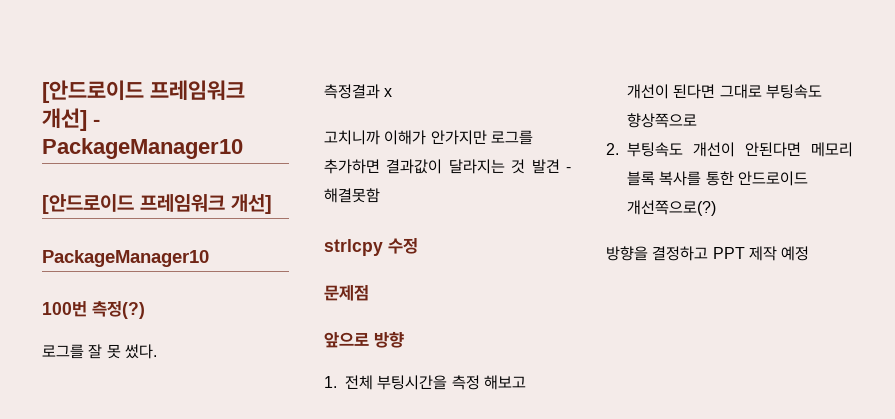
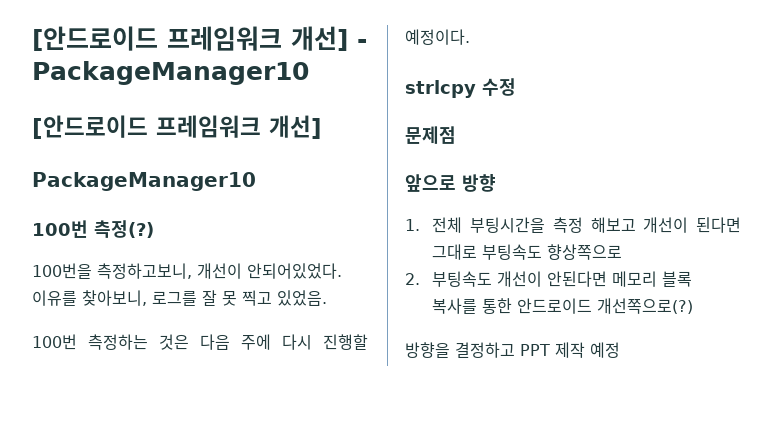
[42,344,157,359] [324,84,393,99] [324,130,533,145] [324,159,571,174] [324,188,380,203] 로그를 잘 못 썼다. // 측정결과 x // 고치니까 이해가 안가지만 로그를 추가하면 결과값이 달라지는 것 발견 - 해결못함 -> [32,263,342,279] [32,290,327,306] [32,334,368,350] [405,29,470,45] 100번을 측정하고보니, 개선이 안되어있었다. 이유를 찾아보니, 로그를 잘 못 찍고 있었음. // 100번 측정하는 것은 다음 주에 다시 진행할 예정이다.

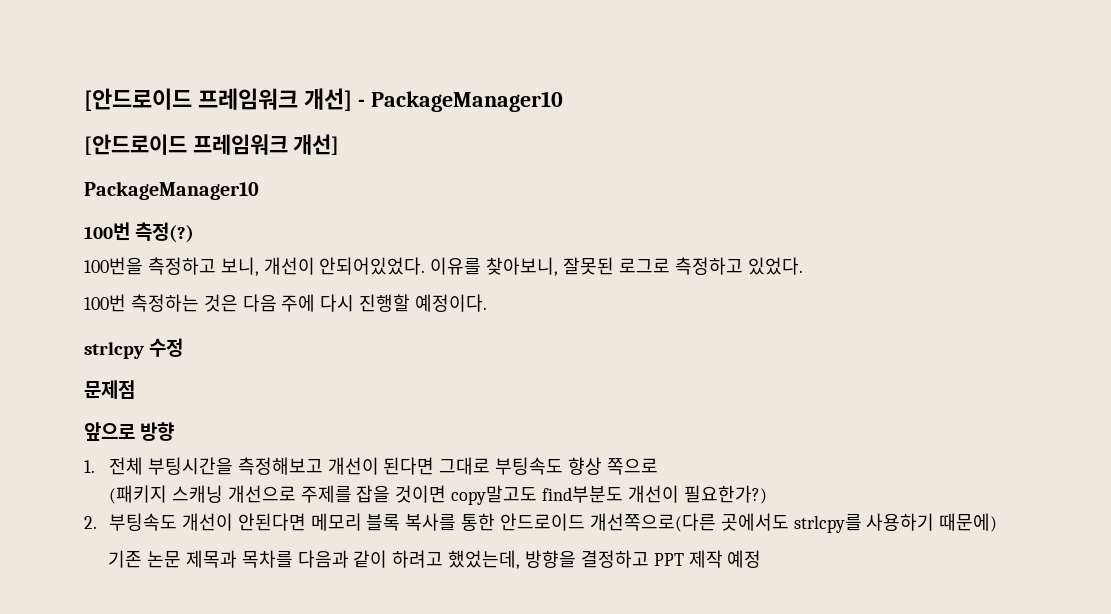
[97,263,192,279] 측정하고보니, -> [147,257,259,276] 측정하고 보니,
[152,290,327,306] 로그를 잘 못 찍고 있었음. -> [563,257,803,275] 잘못된 로그로 측정하고 있었다.
[552,217,636,233] 측정 해보고 -> [237,457,323,475] 측정해보고
[547,244,623,260] 향상쪽으로 -> [568,457,658,475] [108,485,767,505] 향상 쪽으로 // (패키지 스캐닝 개선으로 주제를 잡을 것이면 copy말고도 find부분도 개선이 필요한가?)
[597,298,694,314] 개선쪽으로(?) // -> [589,513,998,533] [108,550,521,569] 개선쪽으로(다른 곳에서도 strlcpy를 사용하기 때문에) // 기존 논문 제목과 목차를 다음과 같이 하려고 했었는데,

